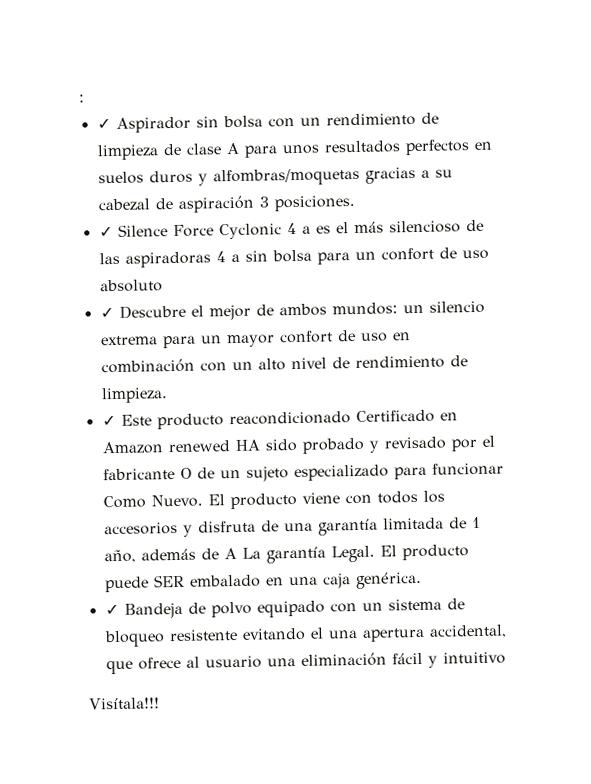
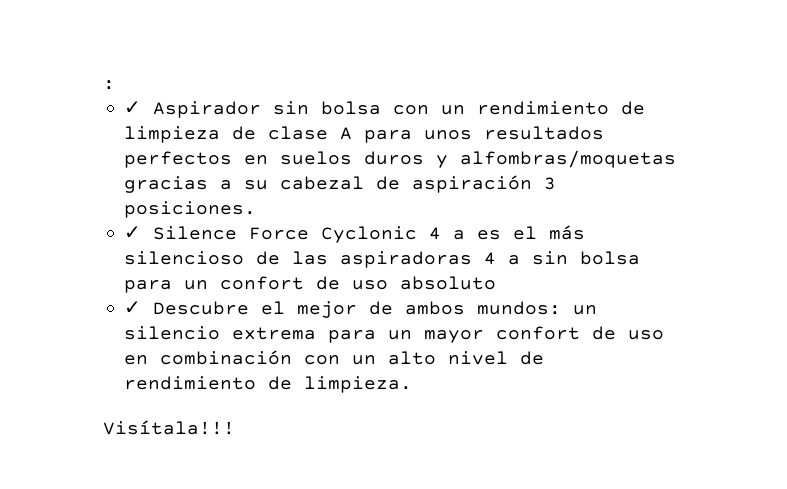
[101,409,458,430] [101,435,495,455] [102,462,504,482] [102,490,445,510] [103,516,481,537] [103,544,469,564] [104,571,422,593] [104,598,465,619] [103,624,507,648] [105,651,506,675] // ✓ Este producto reacondicionado Certificado en Amazon renewed HA sido probado y revisado por el fabricante O de un sujeto especializado para funcionar Como Nuevo. El producto viene con todos los accesorios y disfruta de una garantía limitada de 1 año, además de A La garantía Legal. El producto puede SER embalado en una caja genérica. // ✓ Bandeja de polvo equipado con un sistema de bloqueo resistente evitando el una apertura accidental, que ofrece al usuario una eliminación fácil y intuitivo -> (413, 384) none

